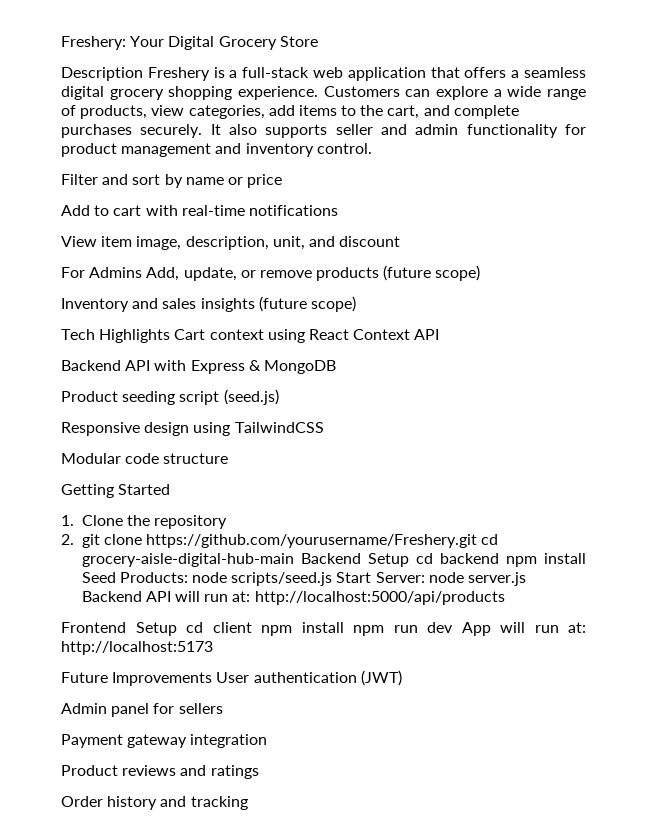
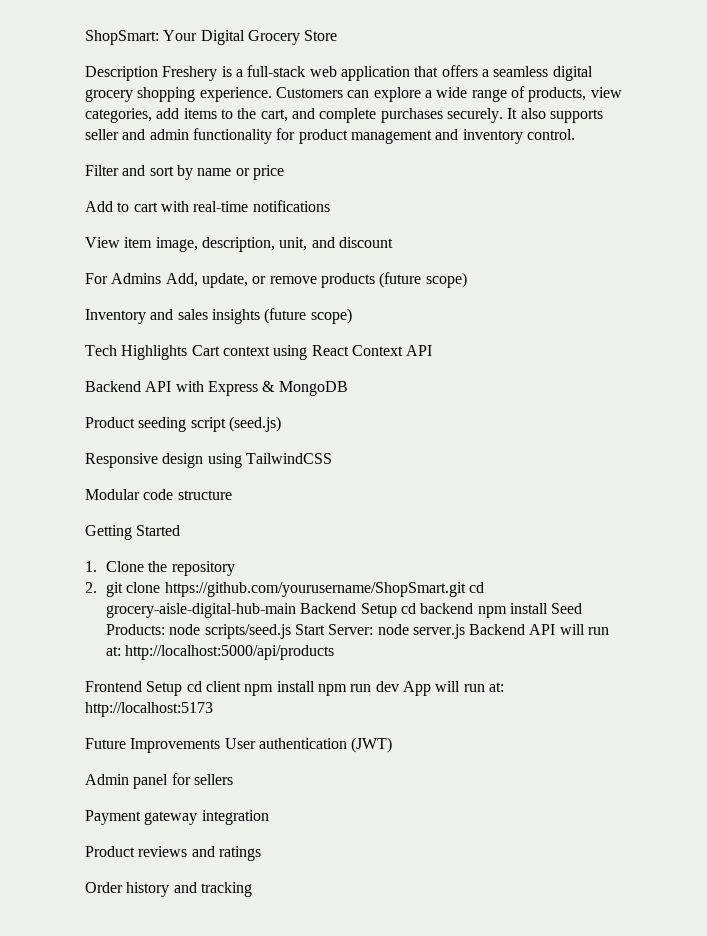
[61,36,126,50] Freshery: -> [85,30,159,45] ShopSmart:
[146,534,478,548] https://github.com/yourusername/Freshery.git -> [164,582,466,597] https://github.com/yourusername/ShopSmart.git

